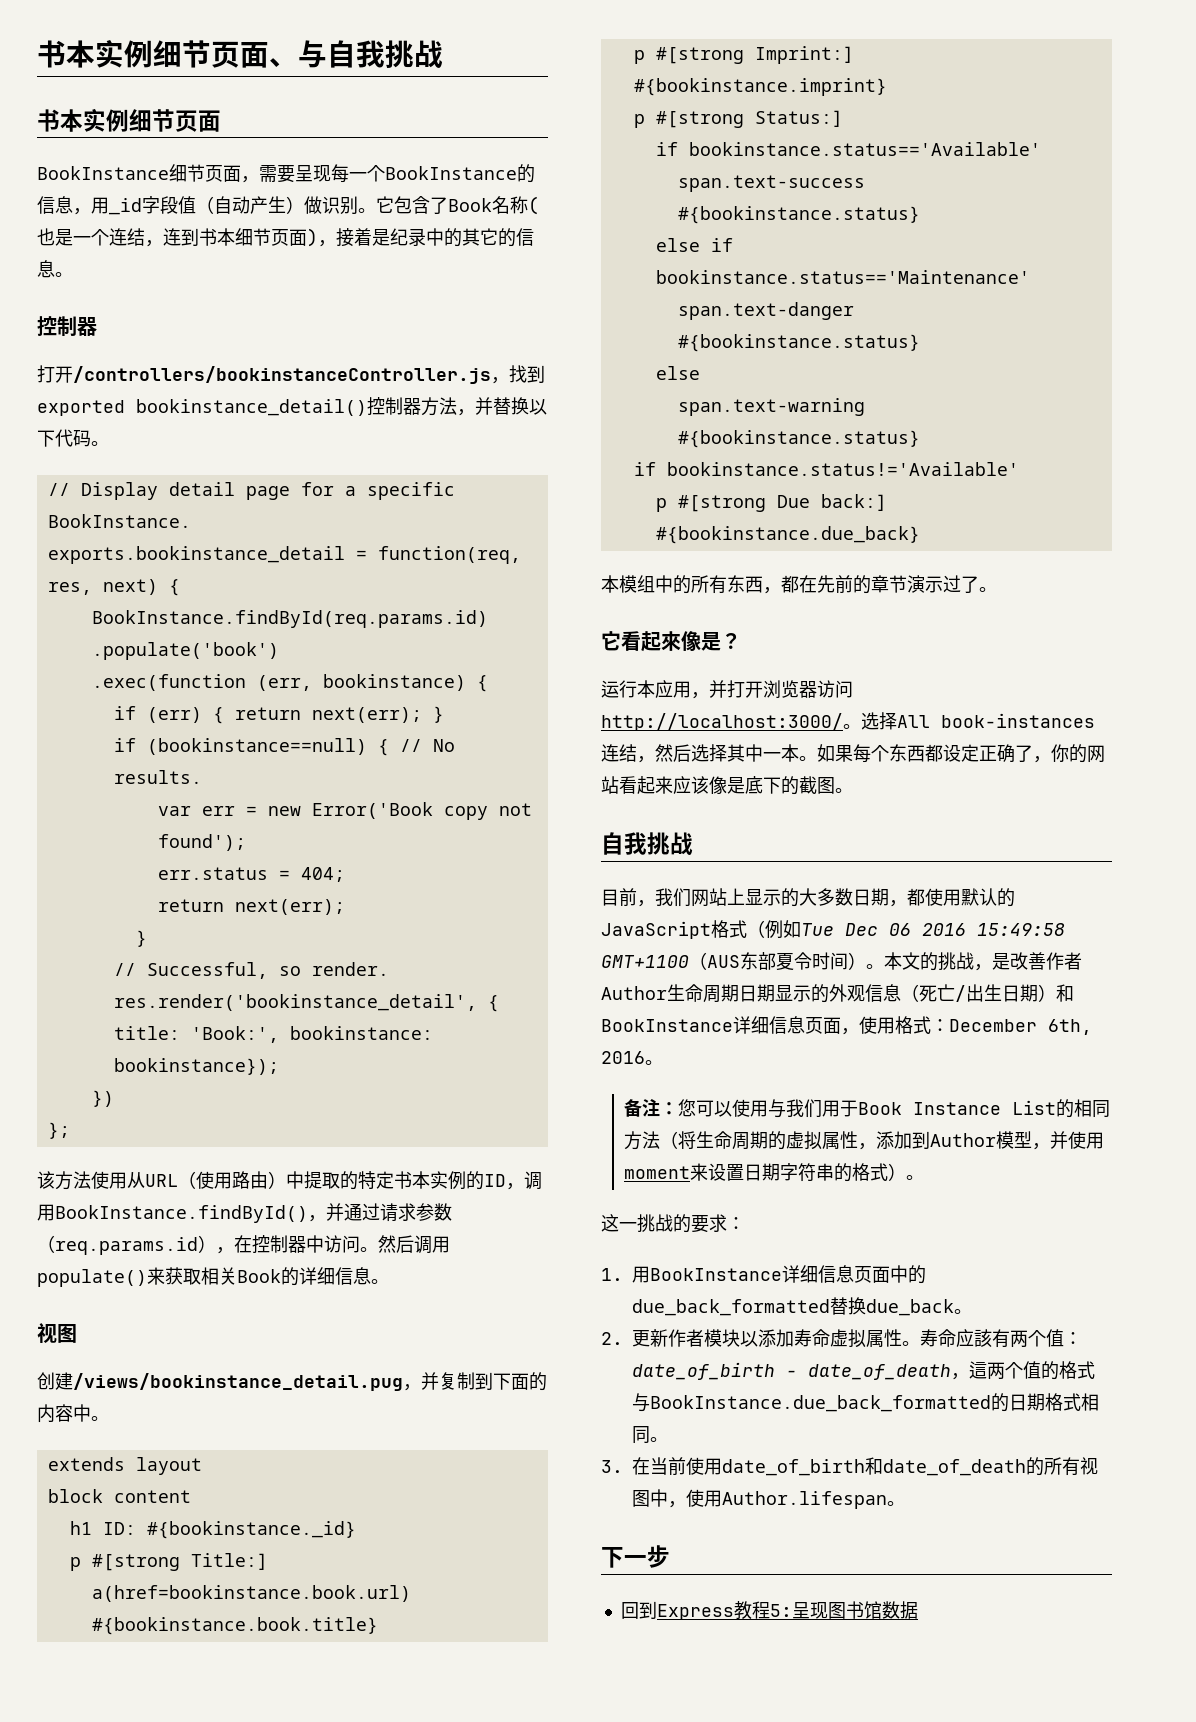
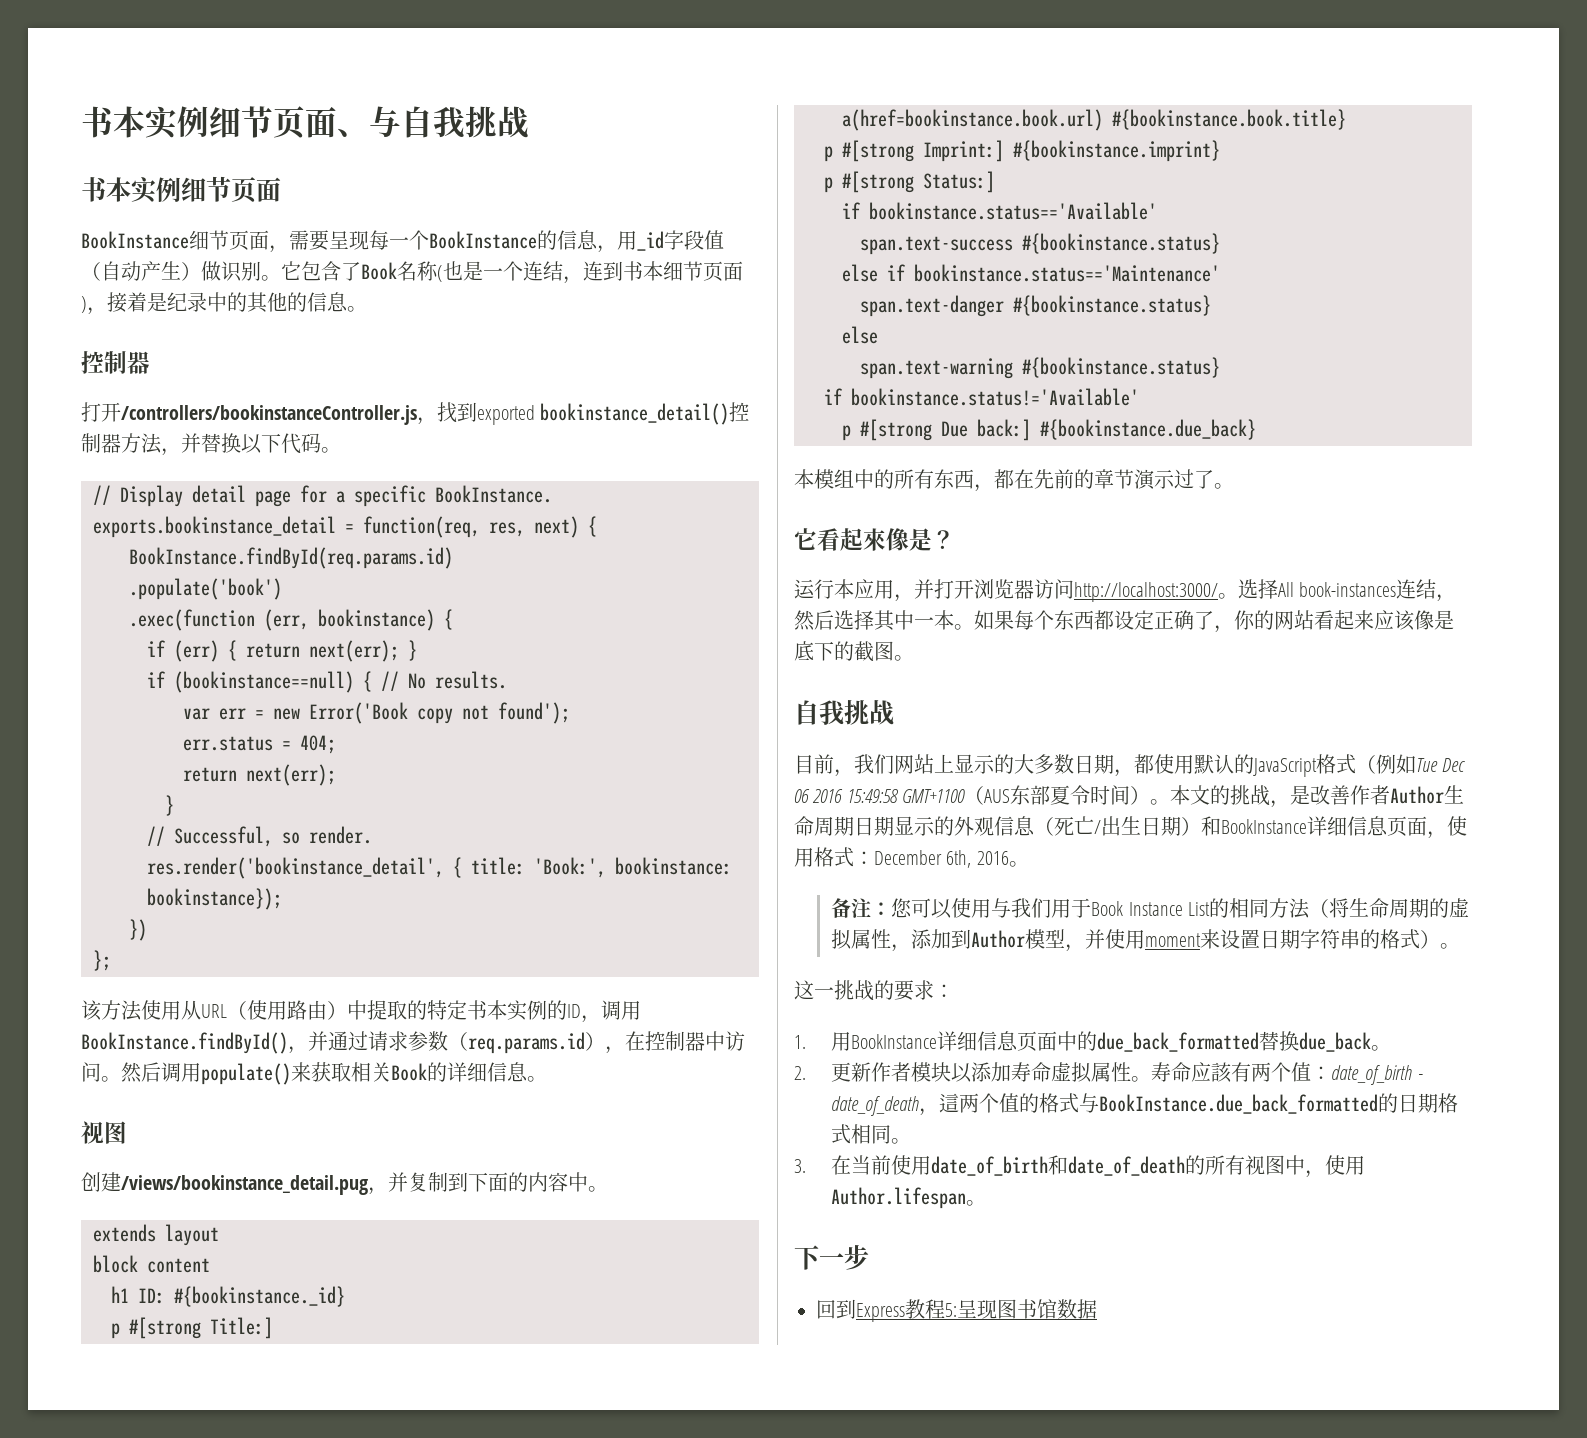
[480,228,498,245] 它 -> [267,292,287,312] 他

